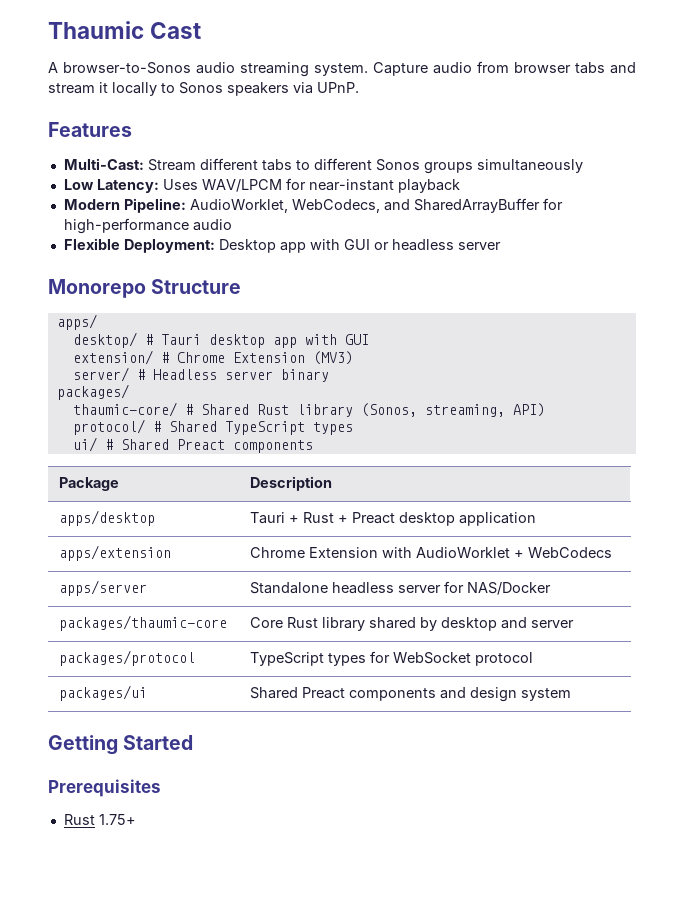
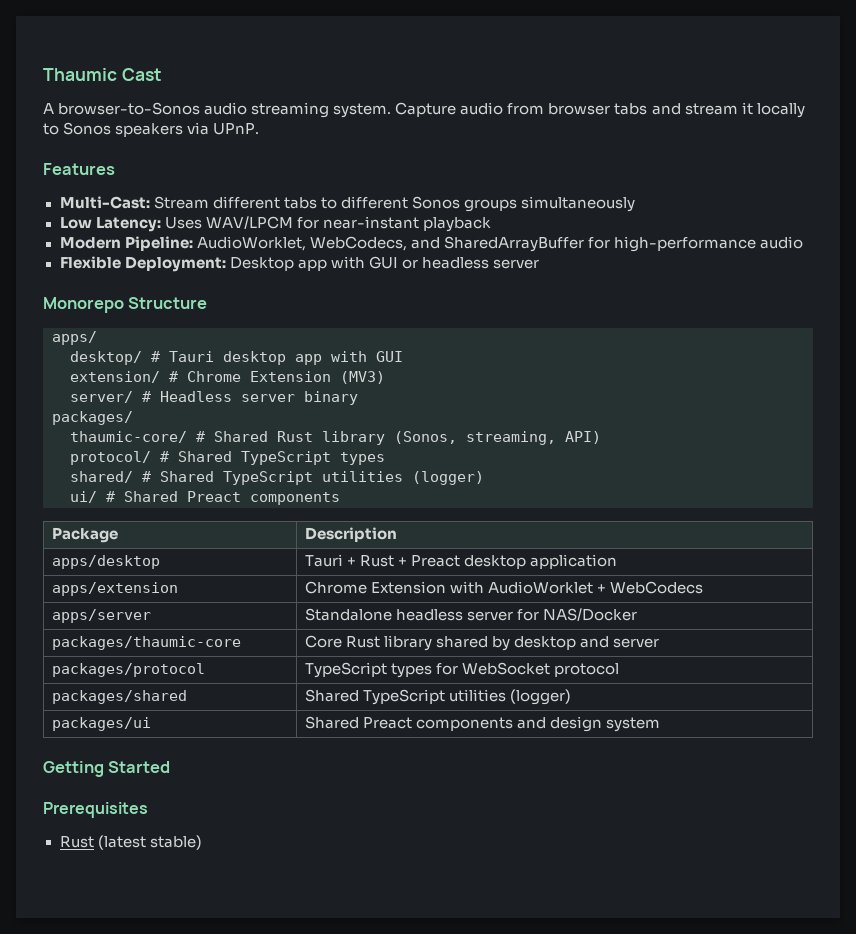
(353, 428) none -> [70,471,484,485] // shared/ # Shared TypeScript utilities (logger)
(534, 659) none -> [52,690,188,704] [305,689,572,705] // packages/shared | Shared TypeScript utilities (logger)
[98,814,136,825] 1.75+ -> [97,835,202,850] (latest stable)

